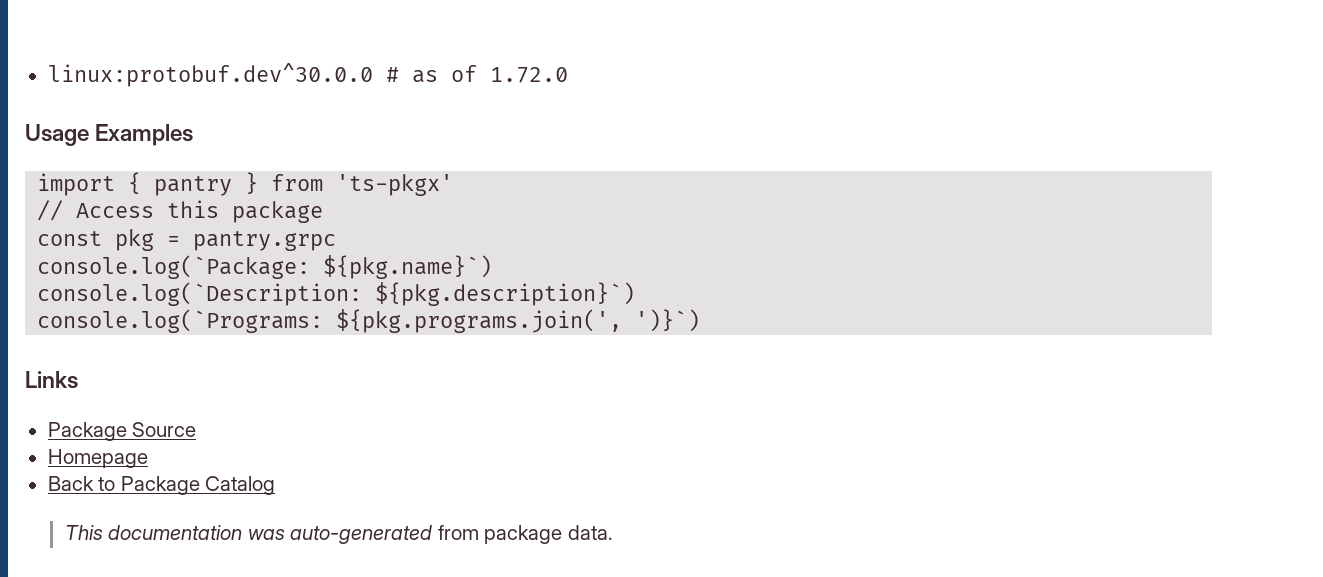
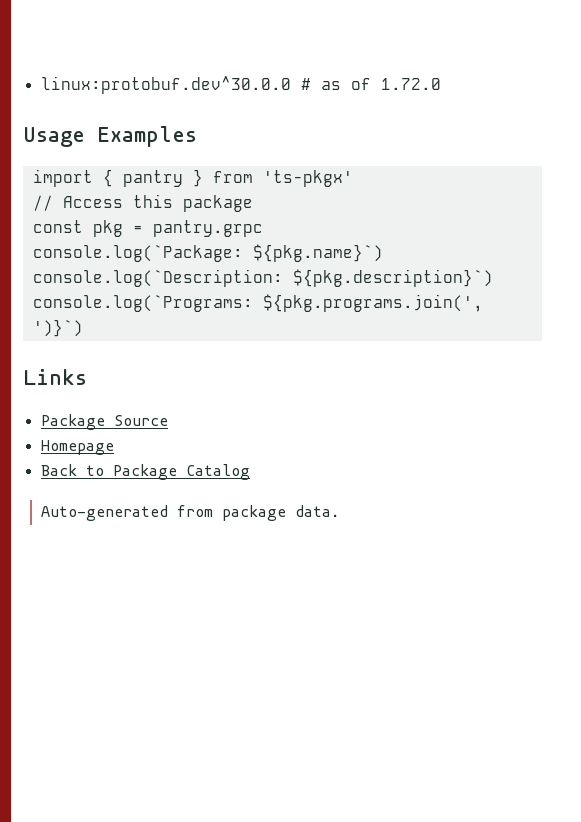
[64,525,433,544] This documentation was auto-generated -> [40,505,168,521] Auto-generated

